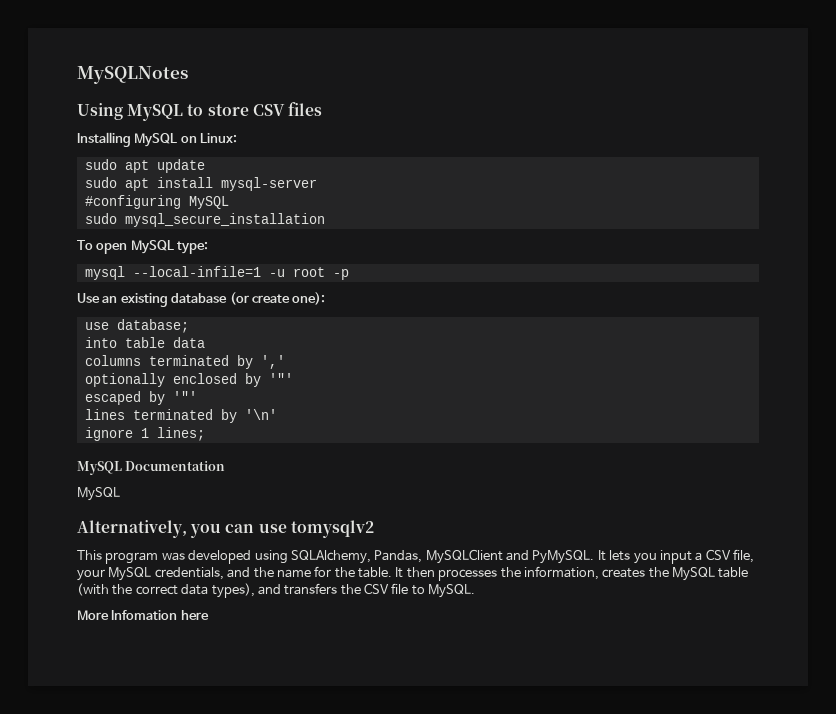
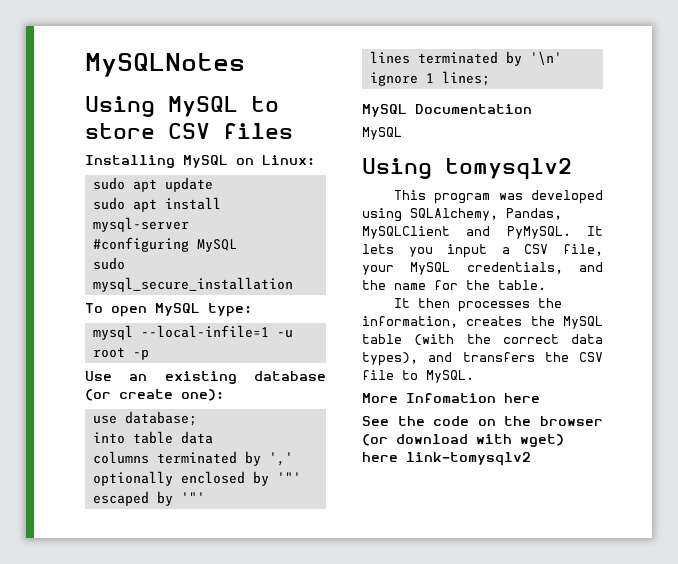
[77,520,287,538] Alternatively, you can use -> [362,158,432,179] Using
(392, 572) none -> (546, 285) //
(209, 615) none -> [362,416,603,426] [362,434,564,447] [362,452,531,466] // See the code on the browser (or download with wget) here link-tomysqlv2

